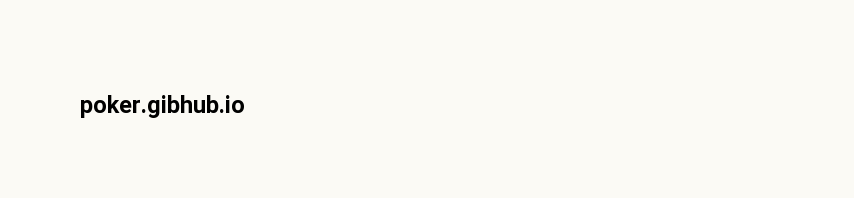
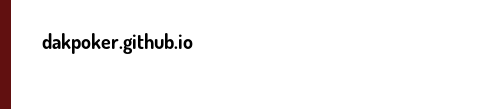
[80,95,245,118] poker.gibhub.io -> [42,33,193,54] dakpoker.github.io

